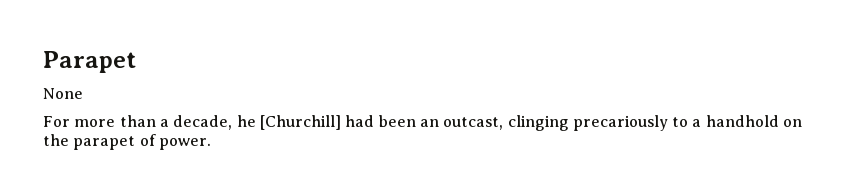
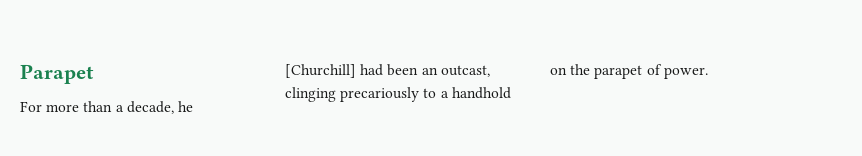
[43,88,83,99] // None -> (94, 74) none

